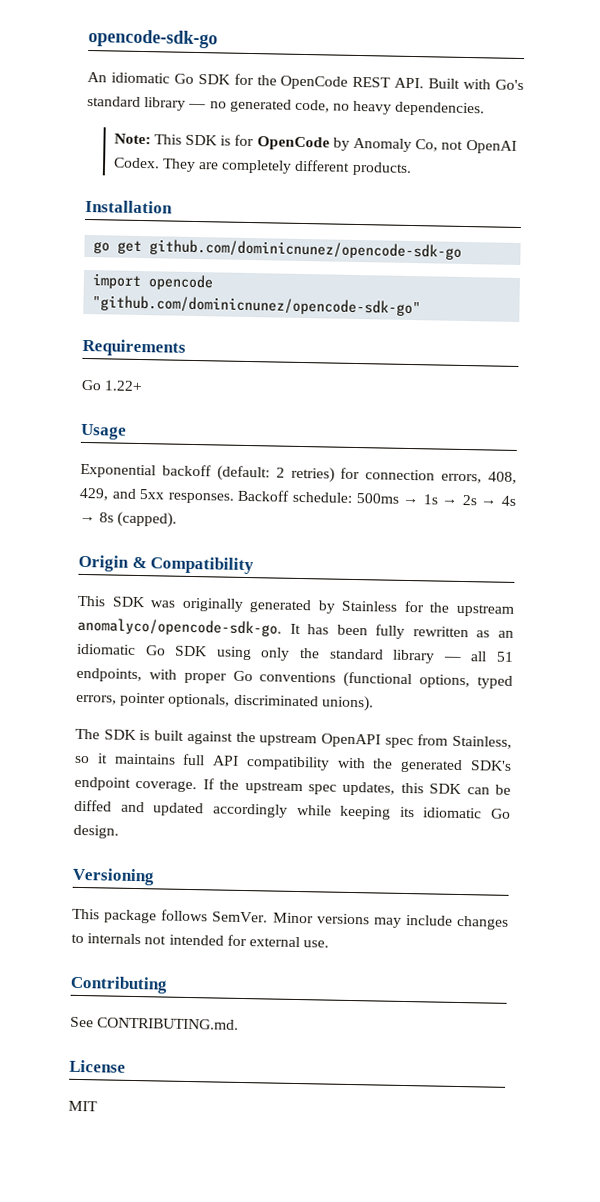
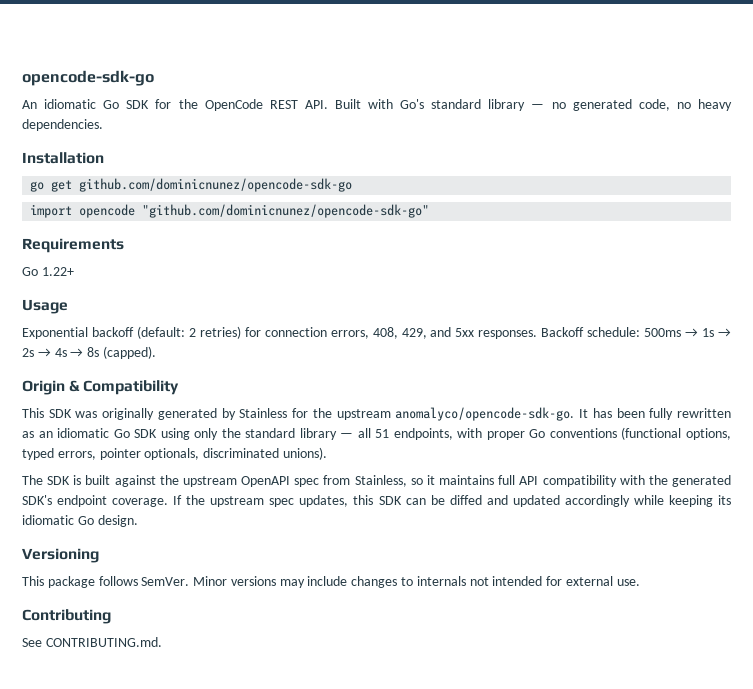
[113,133,517,154] [112,157,412,176] // Note: This SDK is for OpenCode by Anomaly Co, not OpenAI Codex. They are completely different products. -> (103, 125) none
[69,1059,126,1073] [68,1100,98,1112] // License // MIT -> (162, 642) none

